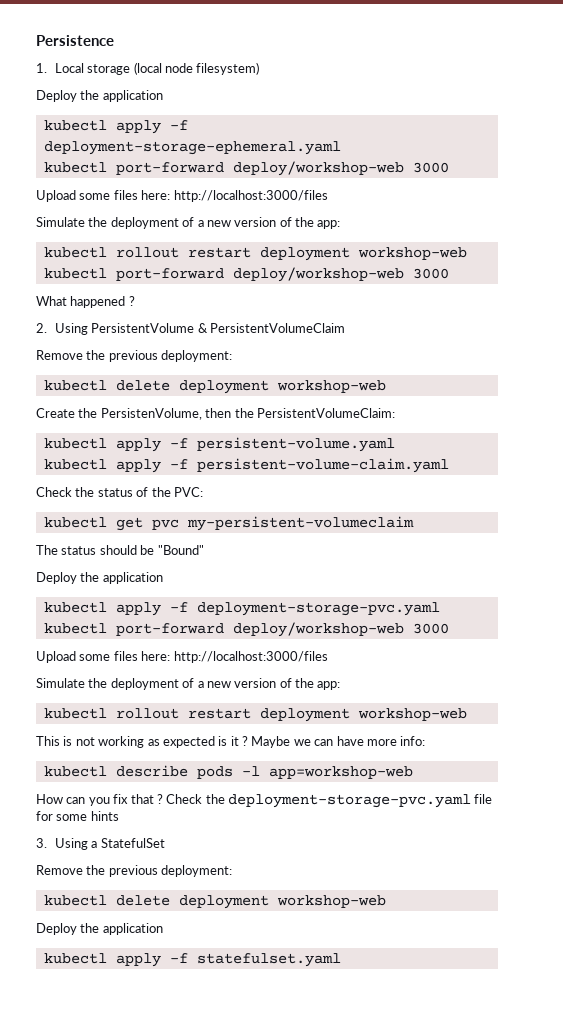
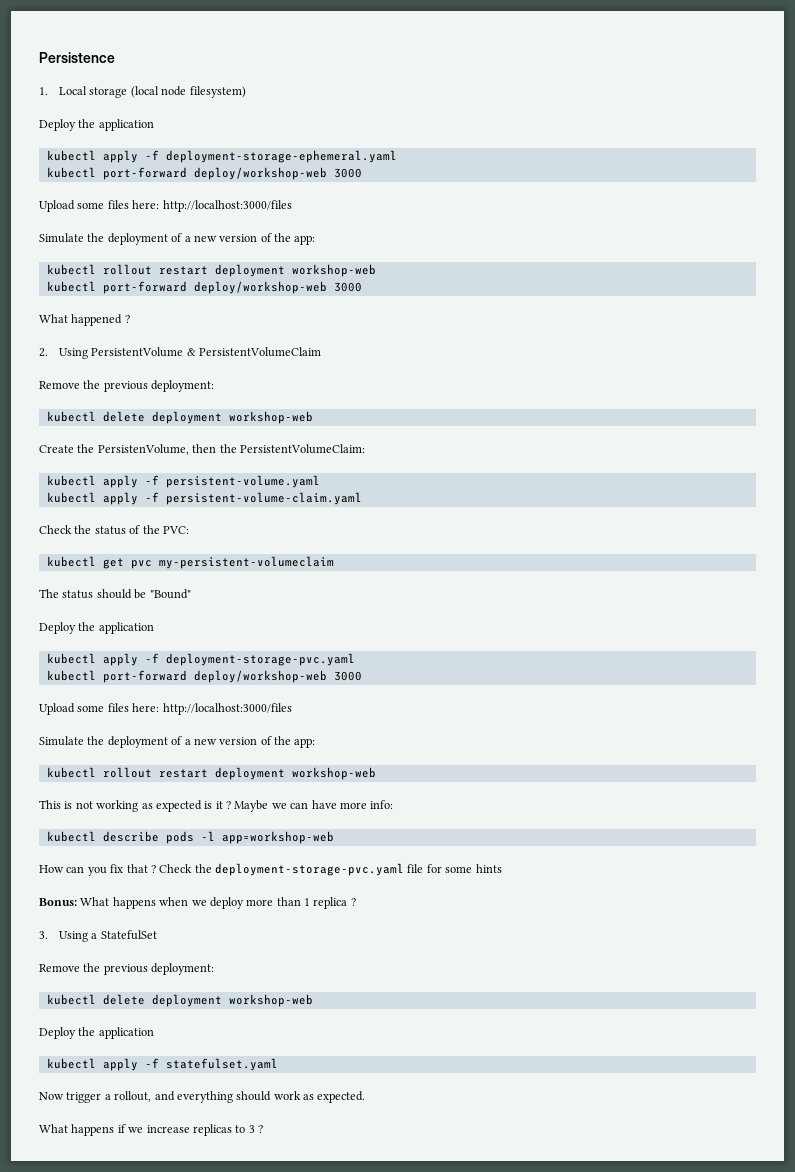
(119, 816) none -> [39,897,356,909] // Bonus: What happens when we deploy more than 1 replica ?
(341, 960) none -> [39,1091,366,1103] [39,1124,263,1136] // Now trigger a rollout, and everything should work as expected. // What happens if we increase replicas to 3 ?

